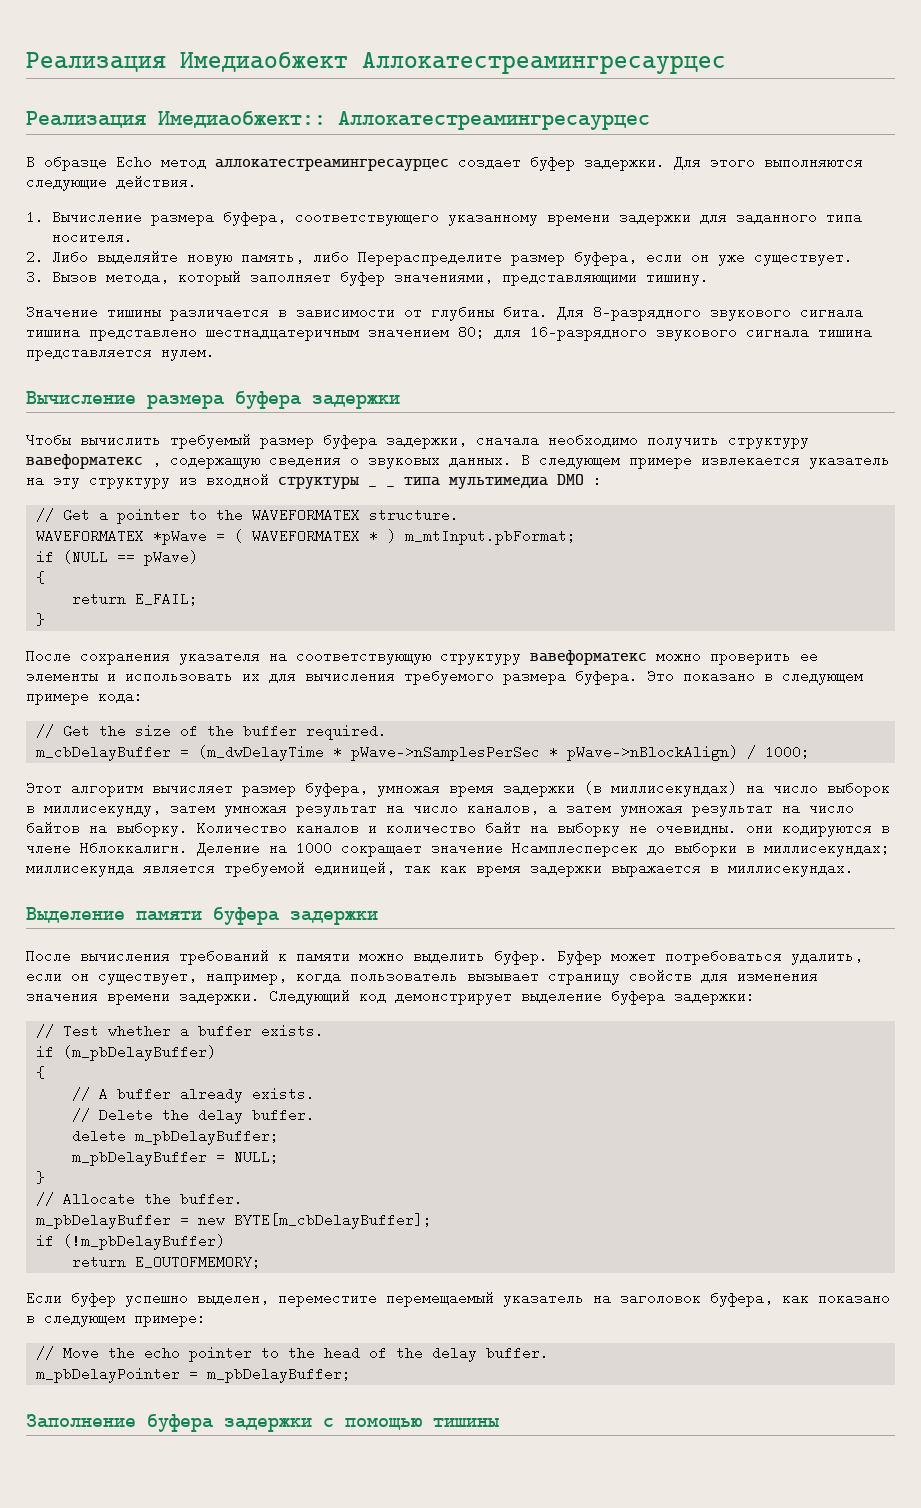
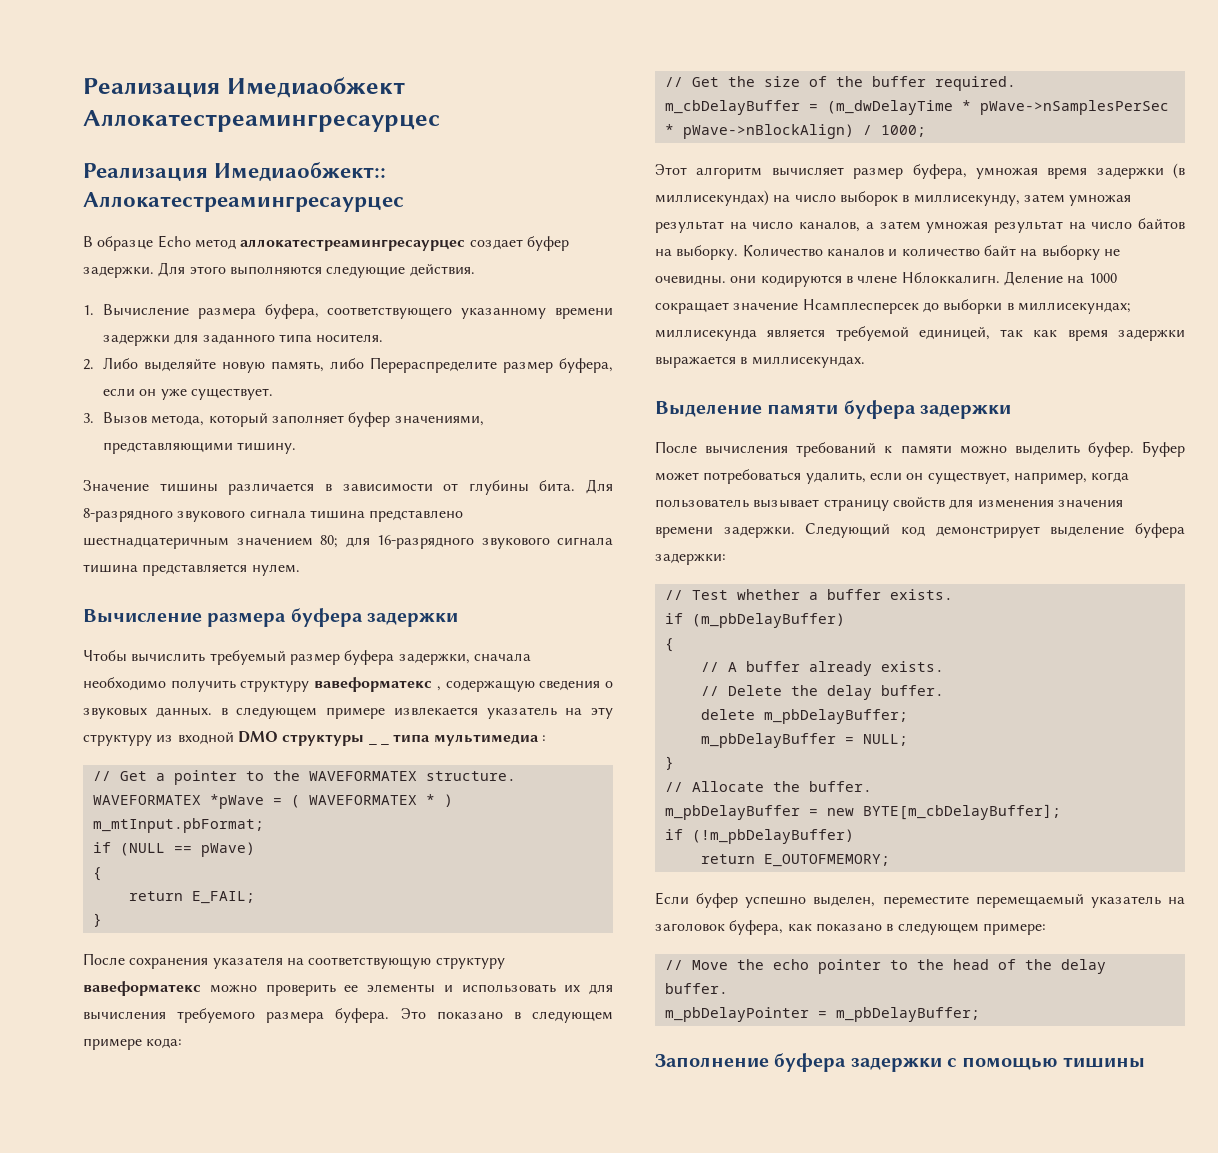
[521,451,530,468] В -> [220,707,228,716] в
(269, 479) none -> [237,731,278,743] DMO
[557,474,584,485] DMO -> (539, 740) none

